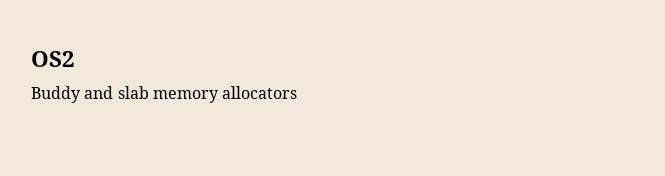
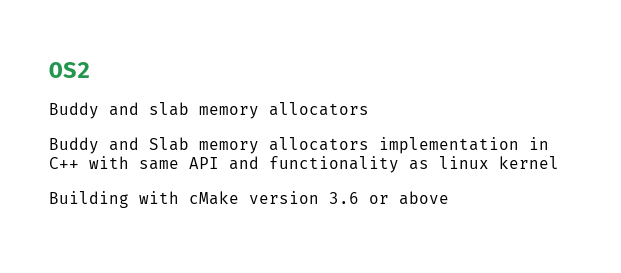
(298, 92) none -> [49,137,549,154] [49,156,559,173] [49,191,449,208] // Buddy and Slab memory allocators implementation in C++ with same API and functionality as linux kernel // Building with cMake version 3.6 or above

